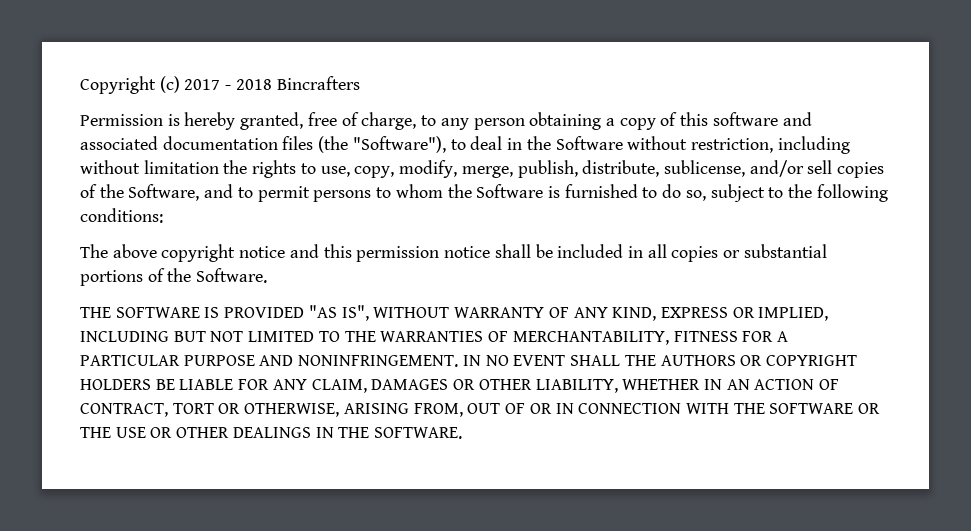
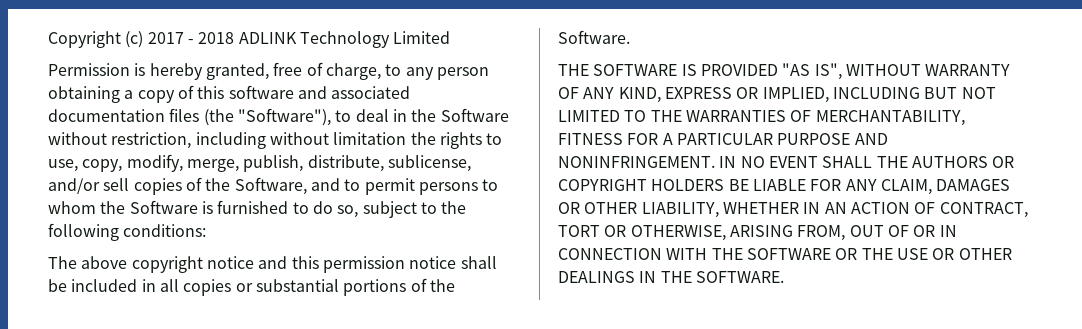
[276,76,360,90] Bincrafters -> [238,31,451,48] ADLINK Technology Limited

